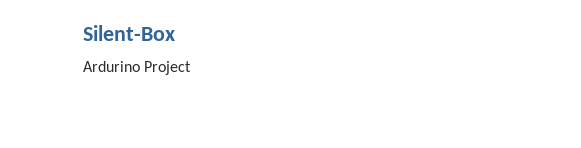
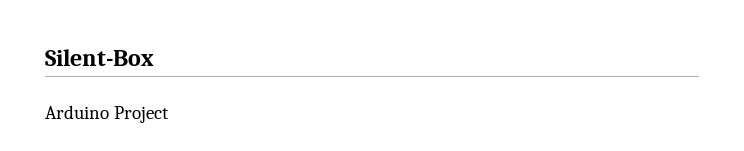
[83,61,140,72] Ardurino -> [45,105,109,119] Arduino

